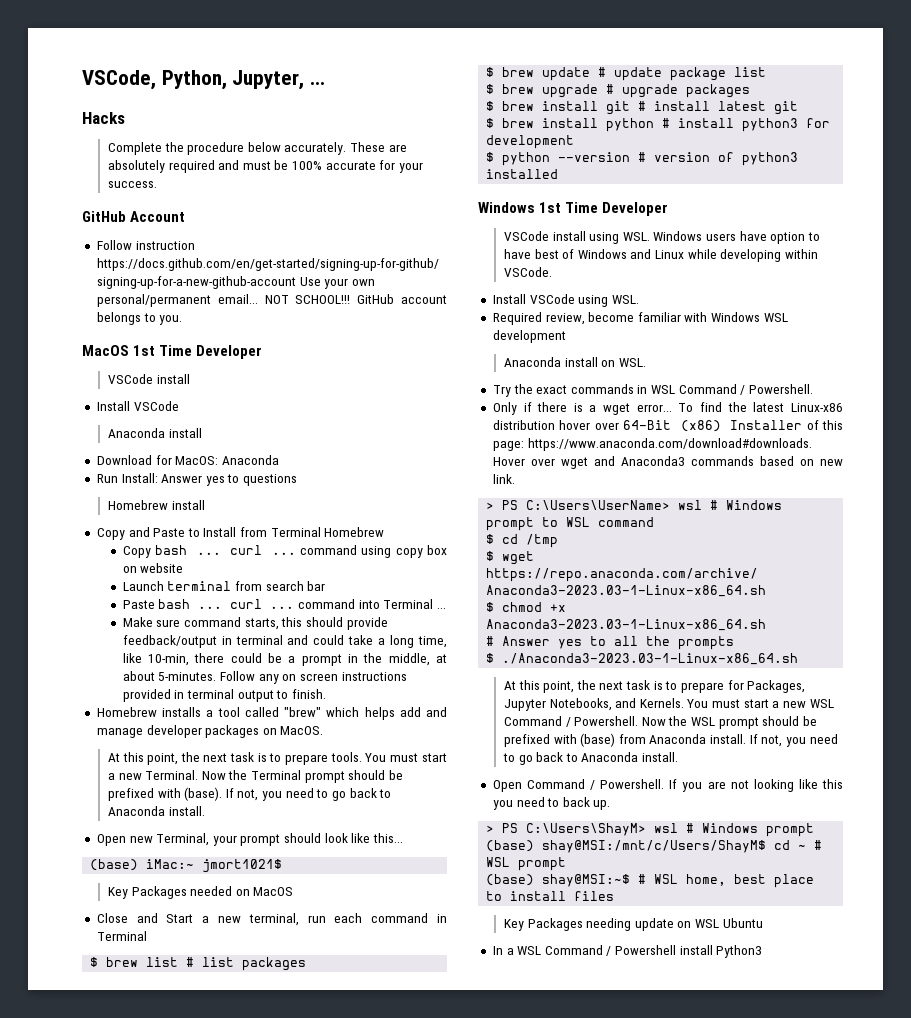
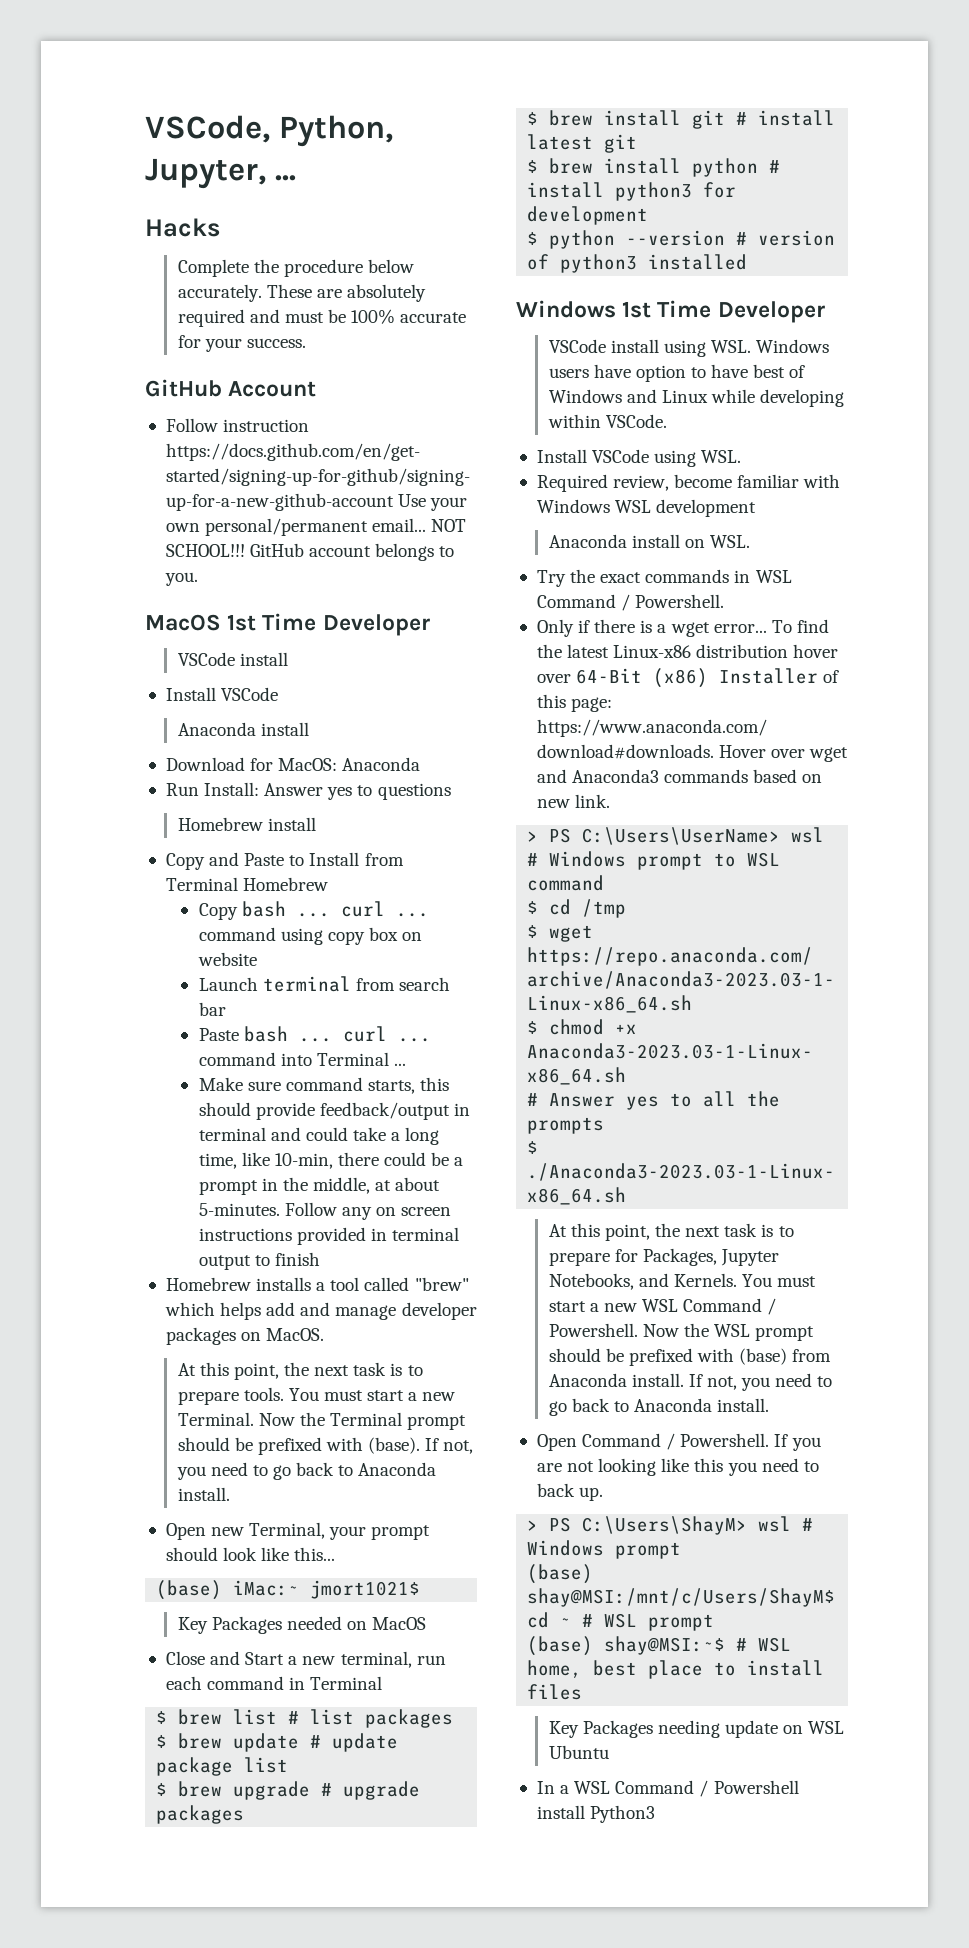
[291,689,326,699] finish. -> [274,1252,320,1266] finish

